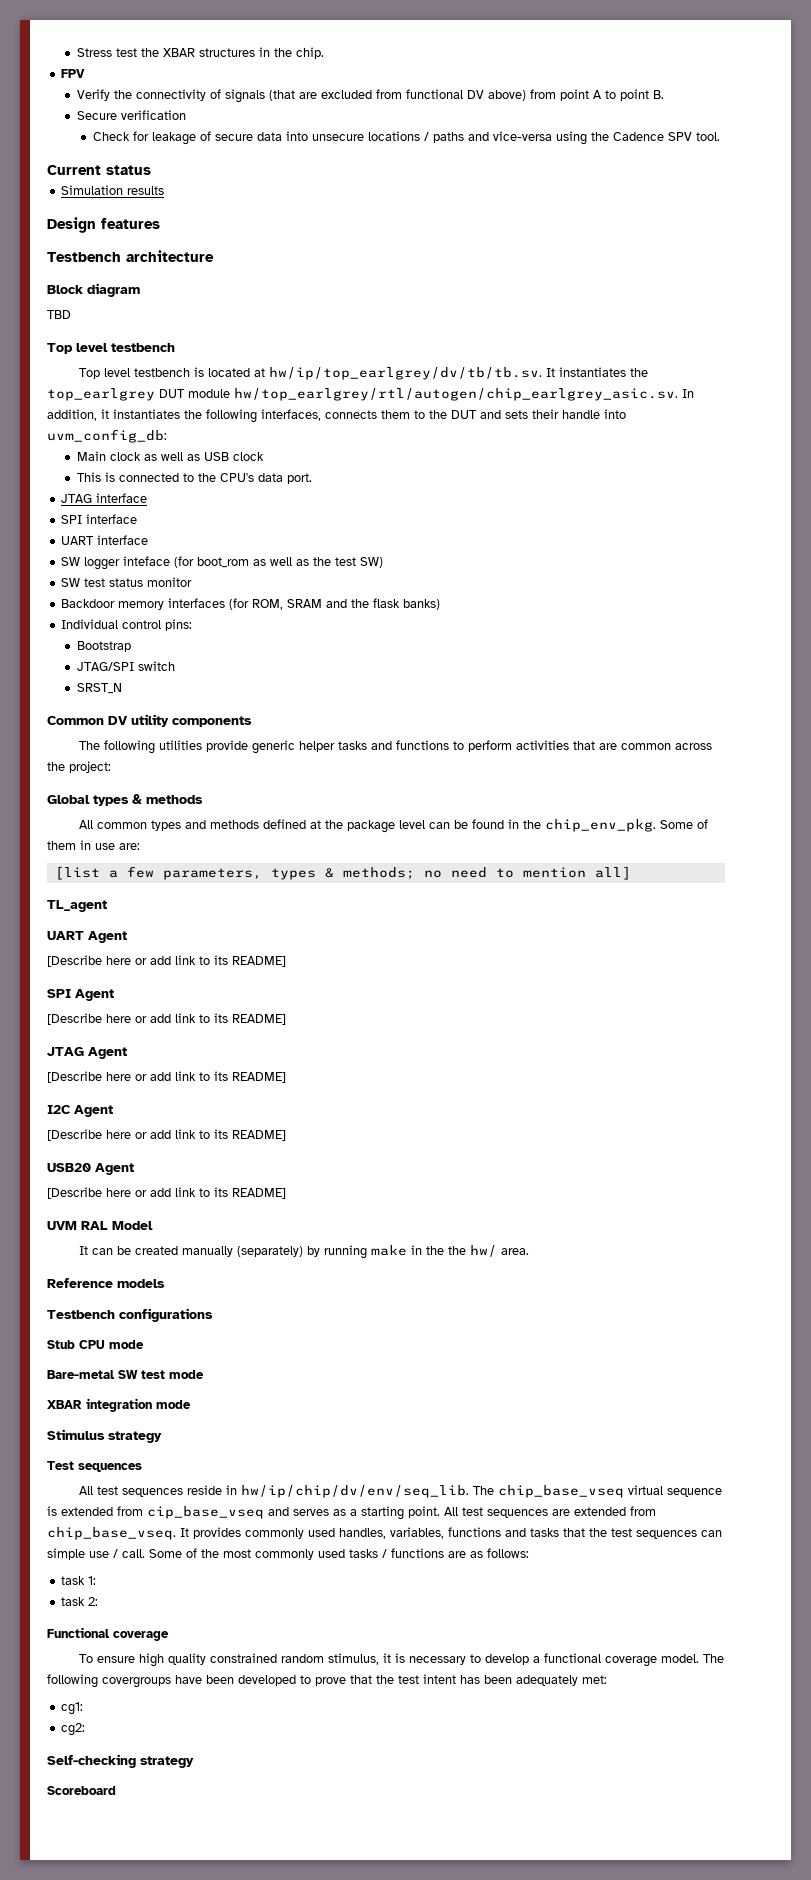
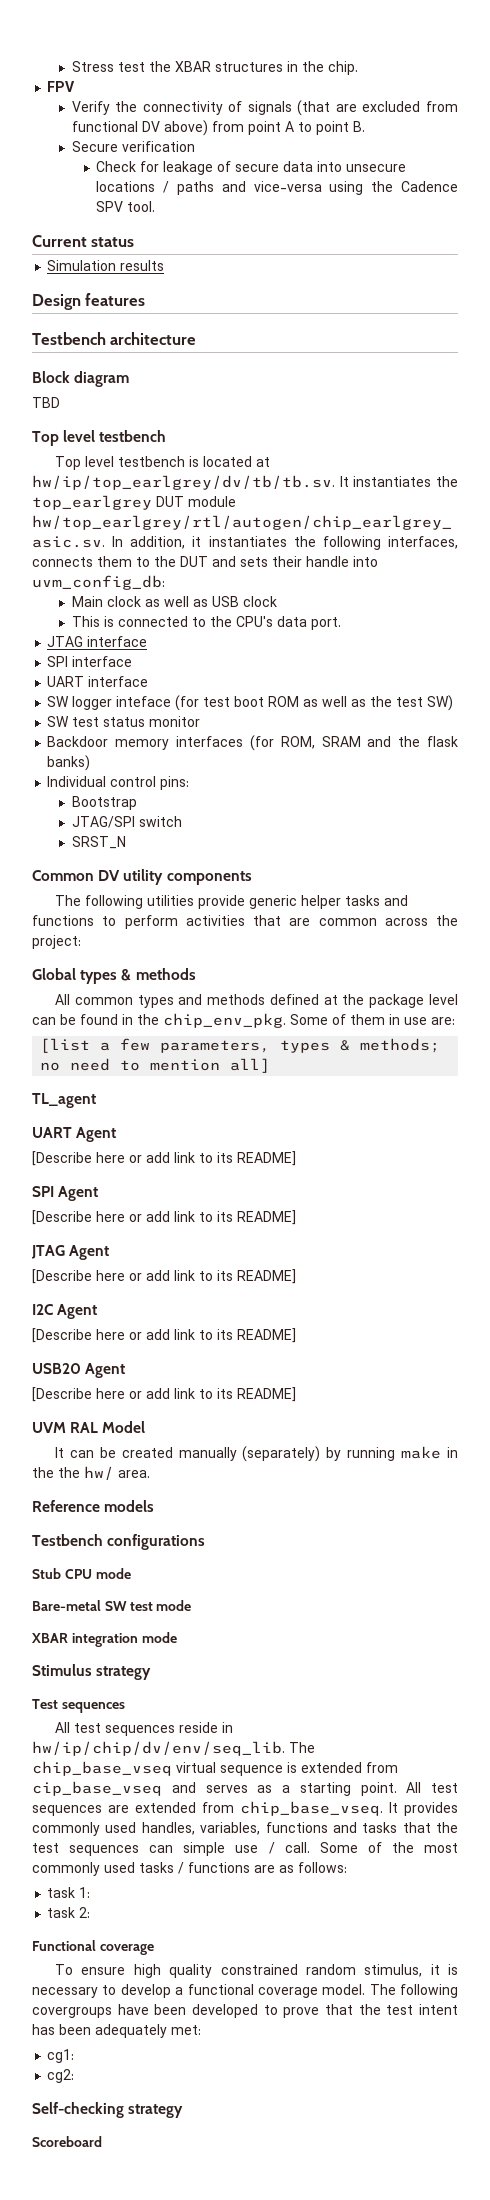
[197,557,250,568] boot_rom -> [203,696,300,707] test boot ROM

